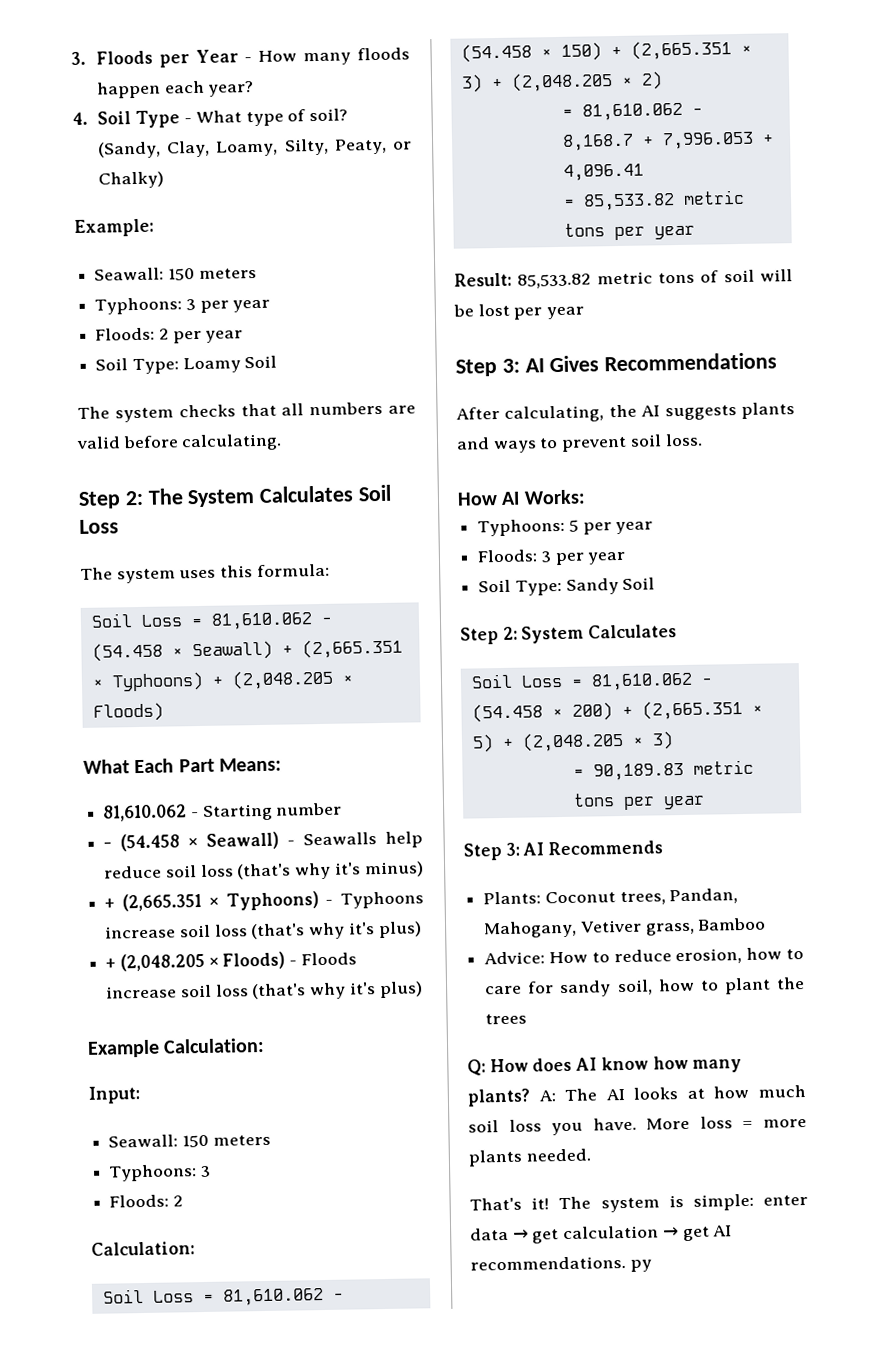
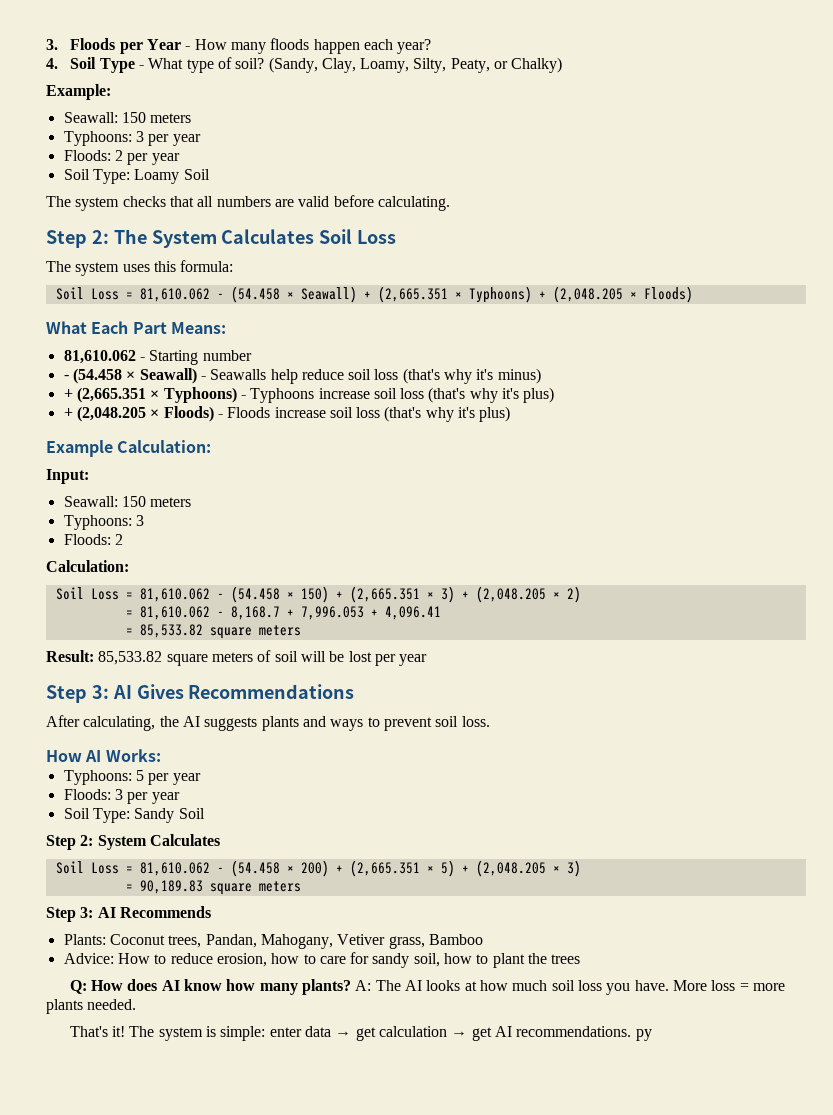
[682,189,745,205] [563,223,695,241] metric tons per year -> [209,625,301,639] square meters
[596,271,695,285] metric tons -> [166,652,253,666] square meters
[692,759,754,775] [572,793,705,810] metric tons per year -> [209,881,301,895] square meters

